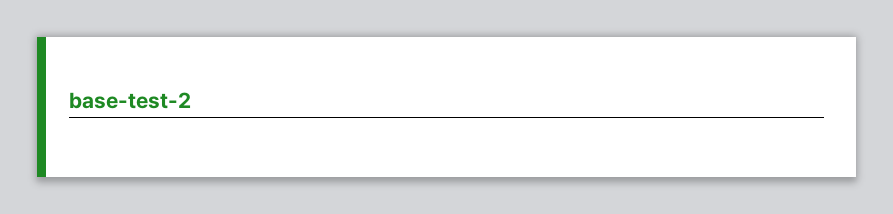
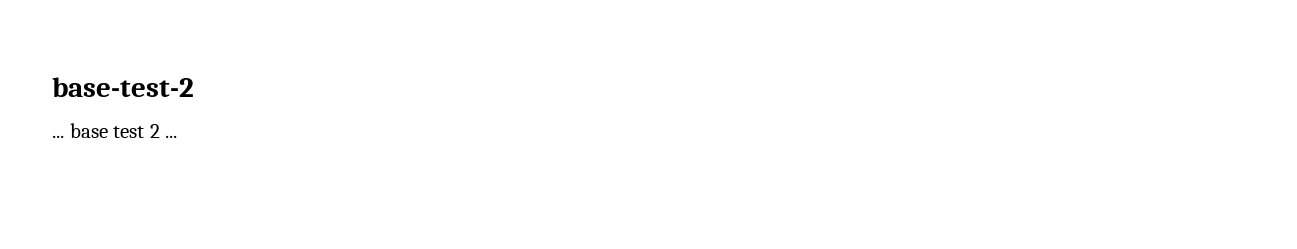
(191, 100) none -> [52,123,178,138] // ... base test 2 ...

